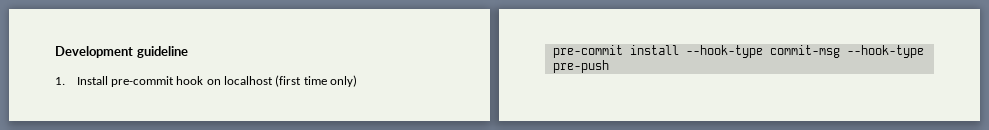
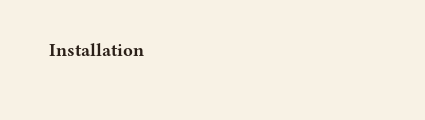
[55,46,188,58] [55,75,358,87] [552,45,924,58] [552,60,609,73] Development guideline // 1. Install pre-commit hook on localhost (first time only) // pre-commit install --hook-type commit-msg --hook-type pre-push -> [49,43,144,56] Installation

